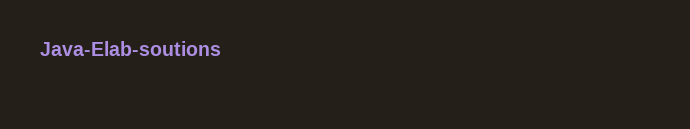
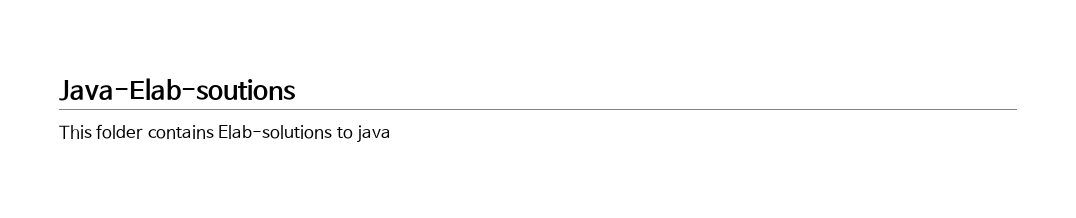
(221, 48) none -> [59,124,392,143] // This folder contains Elab-solutions to java

